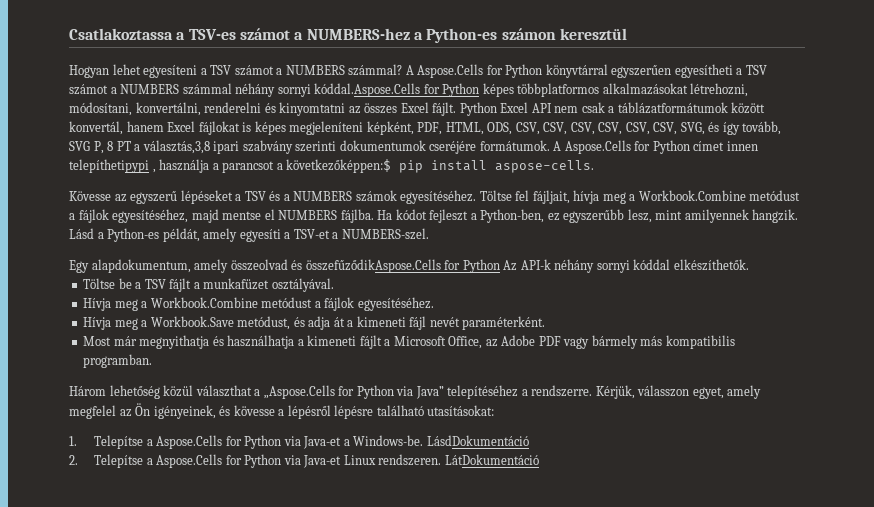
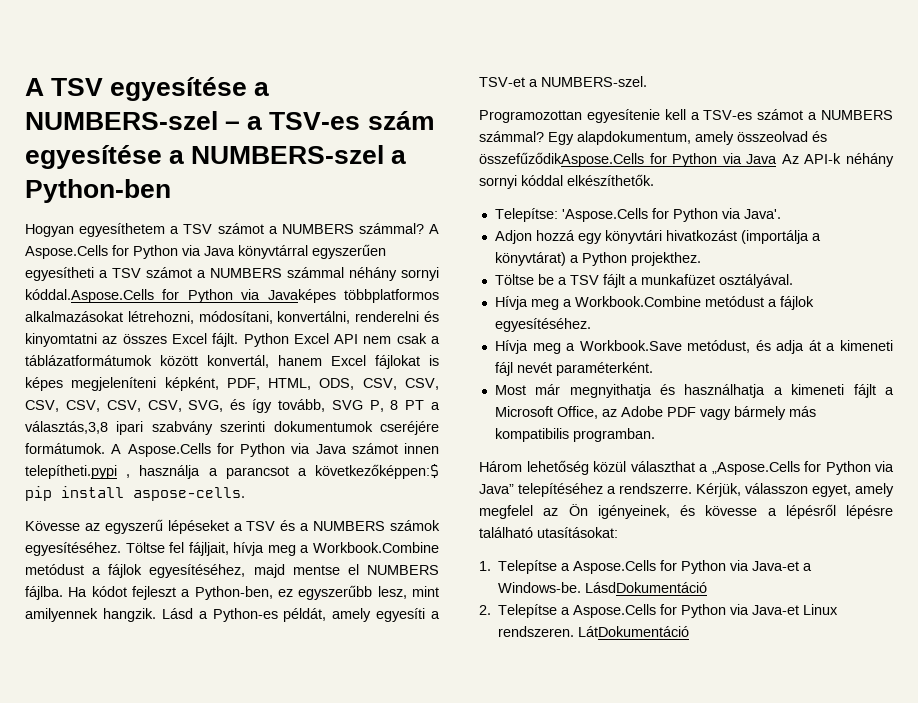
[69,28,627,43] Csatlakoztassa a TSV-es számot a NUMBERS-hez a Python-es számon keresztül -> [25,77,270,101] [25,111,435,130] [25,145,407,169] [25,179,171,203] A TSV egyesítése a NUMBERS-szel – a TSV-es szám egyesítése a NUMBERS-szel a Python-ben
[112,64,198,78] lehet egyesíteni -> [79,223,166,237] egyesíthetem
(543, 71) none -> [182,245,235,256] via Java
[482,83,514,97] képes -> [241,289,336,303] via Javaképes
[693,141,758,151] [69,159,149,173] címet innen telepíthetipypi -> [291,443,439,454] [25,465,117,479] via Java számot innen telepítheti.pypi
(429, 234) none -> [479,109,893,123] [479,131,544,142] Programozottan egyesítenie kell a TSV-es számot a NUMBERS számmal?
(500, 266) none -> [722,153,778,164] via Java
(749, 265) none -> [494,208,781,222] [494,230,821,244] [494,252,701,266] // Telepítse: 'Aspose.Cells for Python via Java'. // Adjon hozzá egy könyvtári hivatkozást (importálja a könyvtárat) a Python projekthez.

